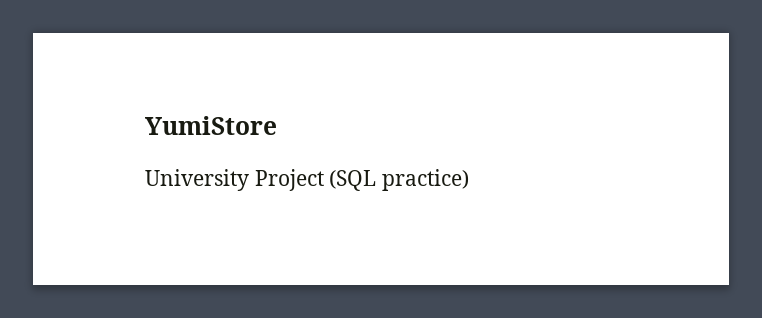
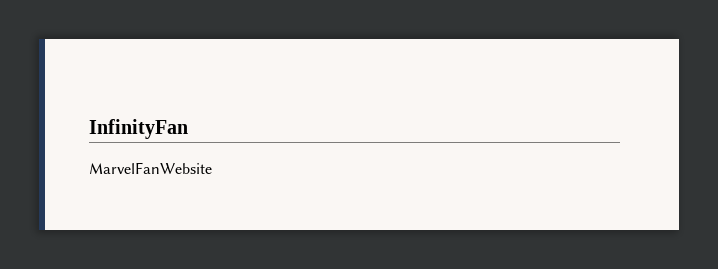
[145,116,277,135] [145,169,470,191] YumiStore // University Project (SQL practice) -> [89,119,188,139] [89,162,212,174] InfinityFan // MarvelFanWebsite

